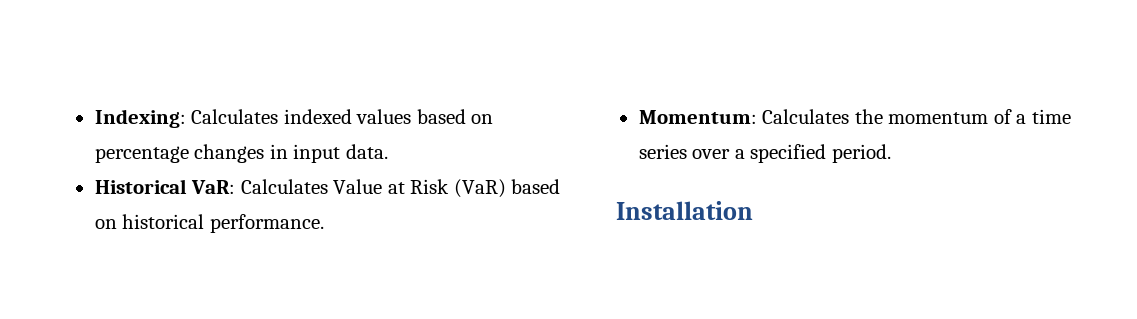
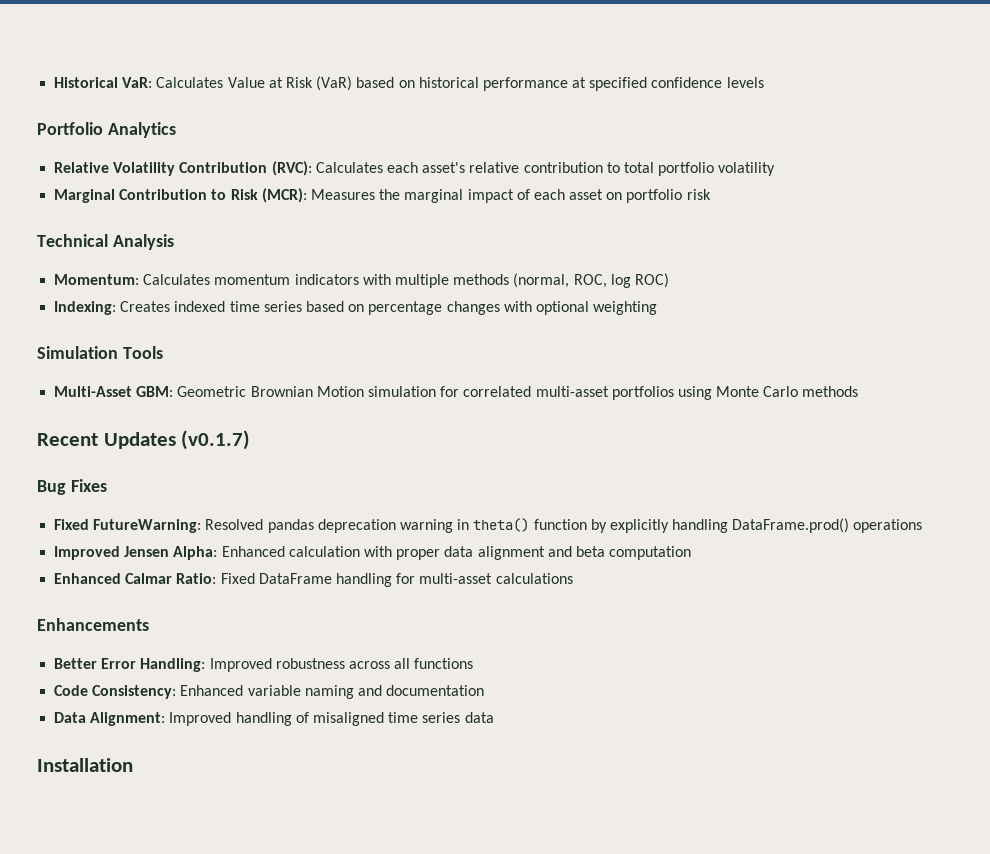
[94,109,494,128] [94,144,388,163] Indexing: Calculates indexed values based on percentage changes in input data. // -> (54, 82) none
[209,214,324,233] [638,109,1071,124] [638,144,891,163] performance. // Momentum: Calculates the momentum of a time series over a specified period. -> [482,77,764,91] [37,122,176,138] [54,161,776,176] [54,188,711,203] [37,234,174,250] [54,273,669,288] [54,301,658,315] [37,346,163,359] [54,386,859,400] [37,430,251,450] [37,479,107,495] [54,518,923,533] [54,546,692,560] [54,573,573,587] [37,618,149,631] [54,658,474,672] [54,685,485,699] [54,712,494,726] performance at specified confidence levels // Portfolio Analytics // Relative Volatility Contribution (RVC): Calculates each asset's relative contribution to total portfolio volatility // Marginal Contribution to Risk (MCR): Measures the marginal impact of each asset on portfolio risk // Technical Analysis // Momentum: Calculates momentum indicators with multiple methods (normal, ROC, log ROC) // Indexing: Creates indexed time series based on percentage changes with optional weighting // Simulation Tools // Multi-Asset GBM: Geometric Brownian Motion simulation for correlated multi-asset portfolios using Monte Carlo methods // Recent Updates (v0.1.7) // Bug Fixes // Fixed FutureWarning: Resolved pandas deprecation warning in theta() function by explicitly handling DataFrame.prod() operations // Improved Jensen Alpha: Enhanced calculation with proper data alignment and beta computation // Enhanced Calmar Ratio: Fixed DataFrame handling for multi-asset calculations // Enhancements // Better Error Handling: Improved robustness across all functions // Code Consistency: Enhanced variable naming and documentation // Data Alignment: Improved handling of misaligned time series data

